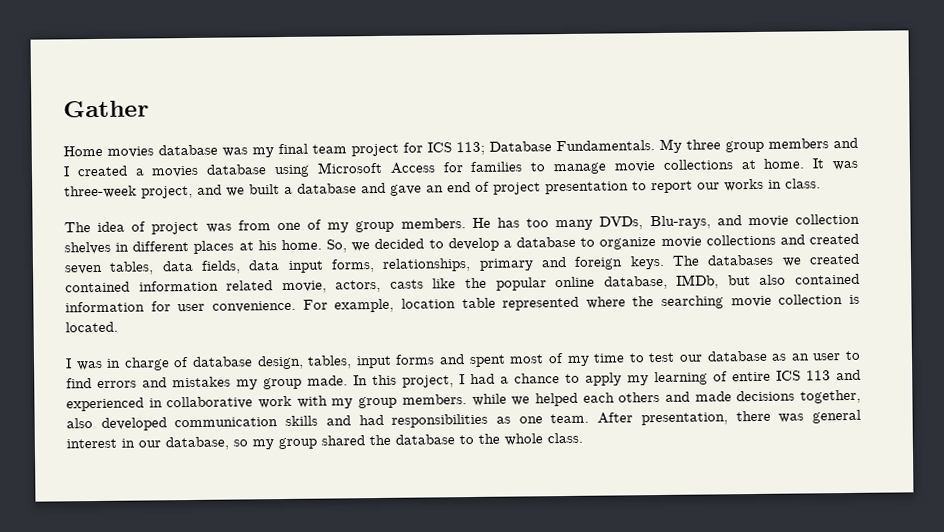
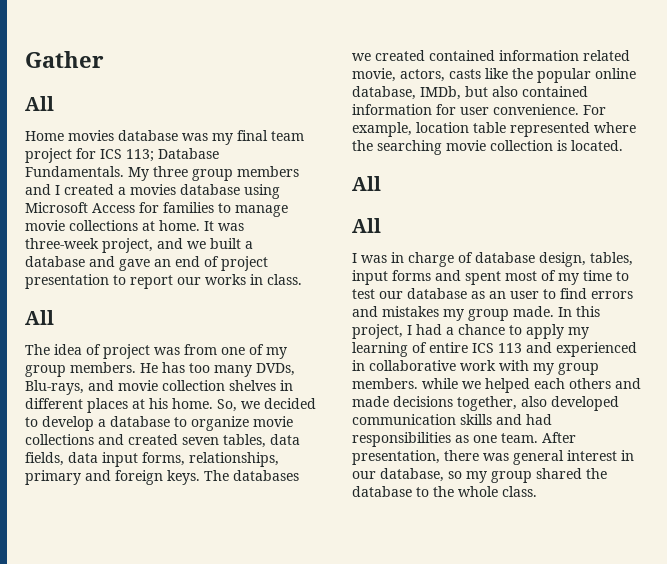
(149, 109) none -> [25,96,54,111] // All
(821, 183) none -> [25,310,54,325] // All
(118, 327) none -> [352,176,381,191] [352,218,381,233] // All // All

